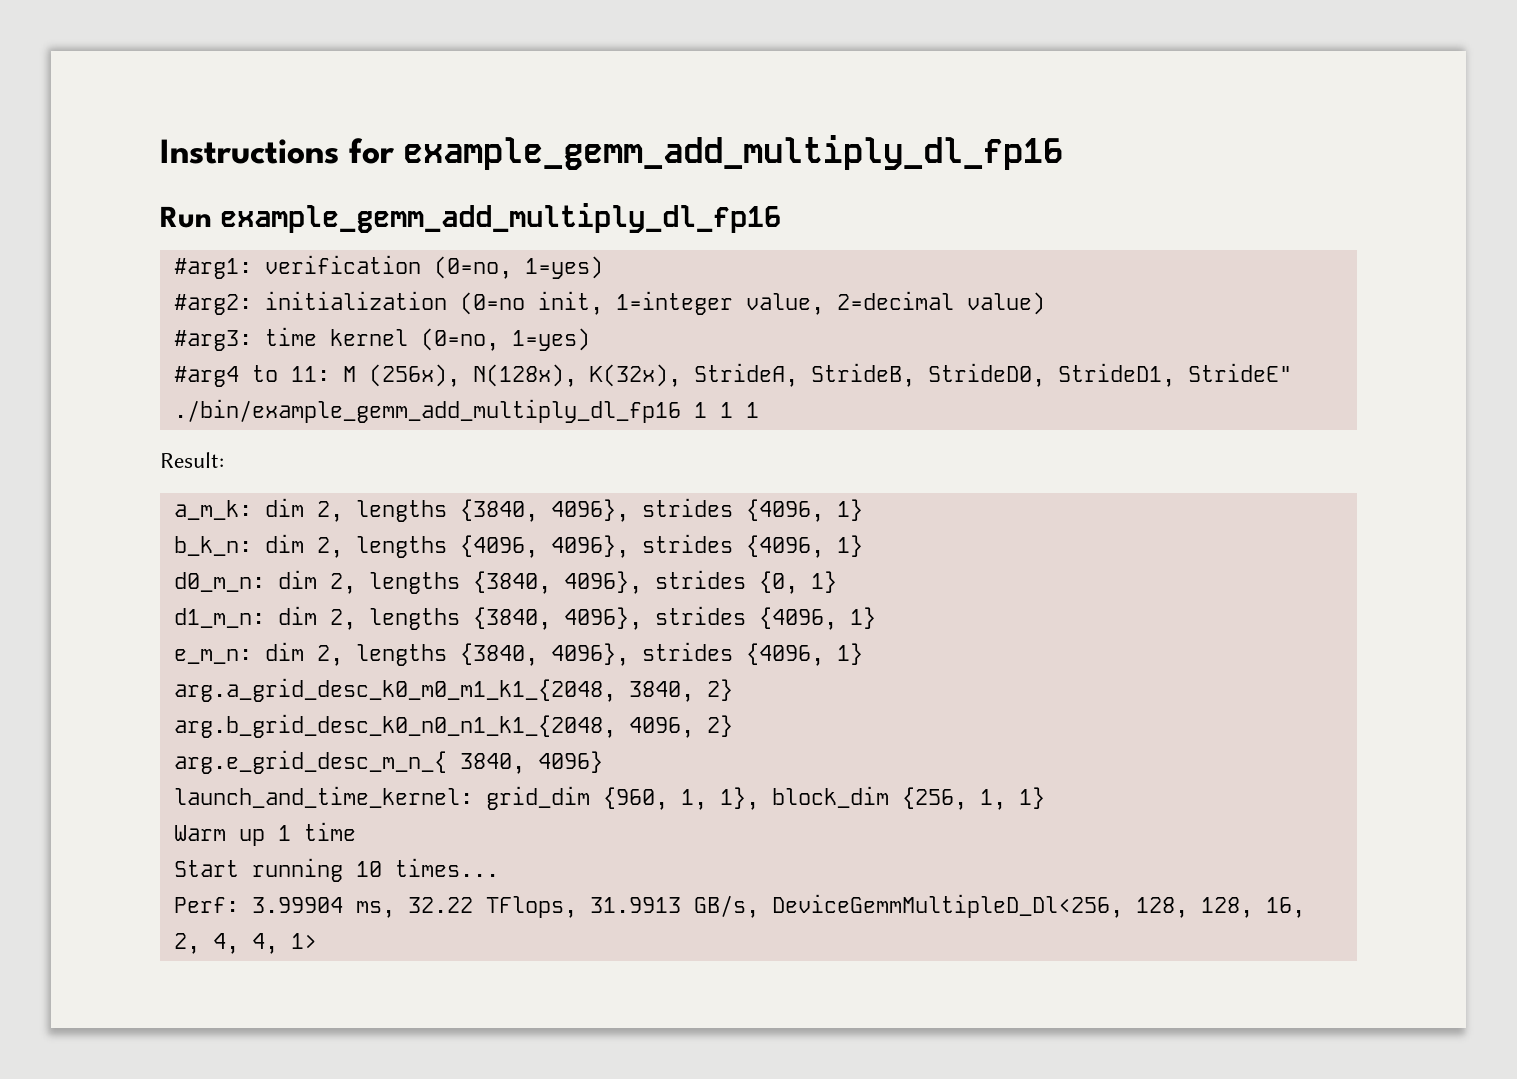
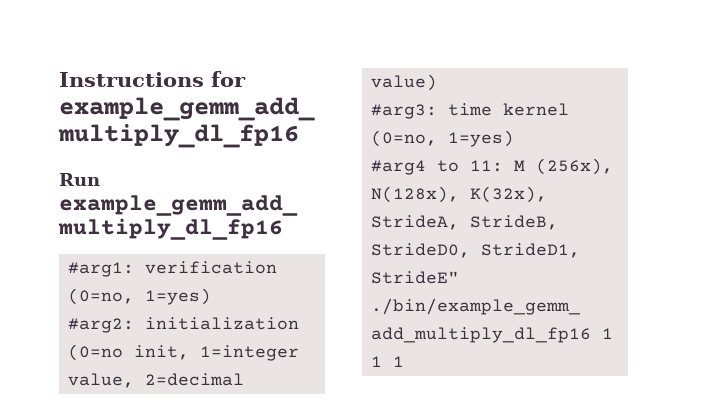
[160,452,224,468] [173,498,863,522] [173,534,863,558] [173,570,837,594] [173,606,876,630] [173,642,863,666] [173,678,733,702] [173,714,733,738] [173,750,603,774] [173,786,1045,810] [173,822,356,846] [173,858,499,882] [173,894,1305,918] [173,933,317,954] // Result: // a_m_k: dim 2, lengths {3840, 4096}, strides {4096, 1} // b_k_n: dim 2, lengths {4096, 4096}, strides {4096, 1} // d0_m_n: dim 2, lengths {3840, 4096}, strides {0, 1} // d1_m_n: dim 2, lengths {3840, 4096}, strides {4096, 1} // e_m_n: dim 2, lengths {3840, 4096}, strides {4096, 1} // arg.a_grid_desc_k0_m0_m1_k1_{2048, 3840, 2} // arg.b_grid_desc_k0_n0_n1_k1_{2048, 4096, 2} // arg.e_grid_desc_m_n_{ 3840, 4096} // launch_and_time_kernel: grid_dim {960, 1, 1}, block_dim {256, 1, 1} // Warm up 1 time // Start running 10 times... // Perf: 3.99904 ms, 32.22 TFlops, 31.9913 GB/s, DeviceGemmMultipleD_Dl<256, 128, 128, 16, 2, 4, 4, 1> -> (404, 361) none

